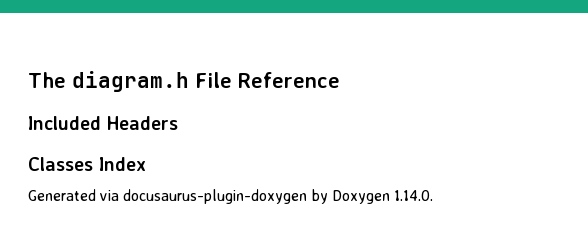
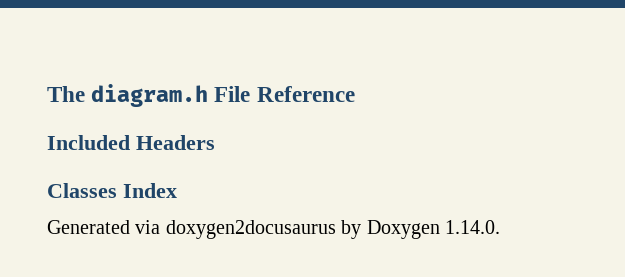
[123,189,308,204] docusaurus-plugin-doxygen -> [165,220,336,239] doxygen2docusaurus

